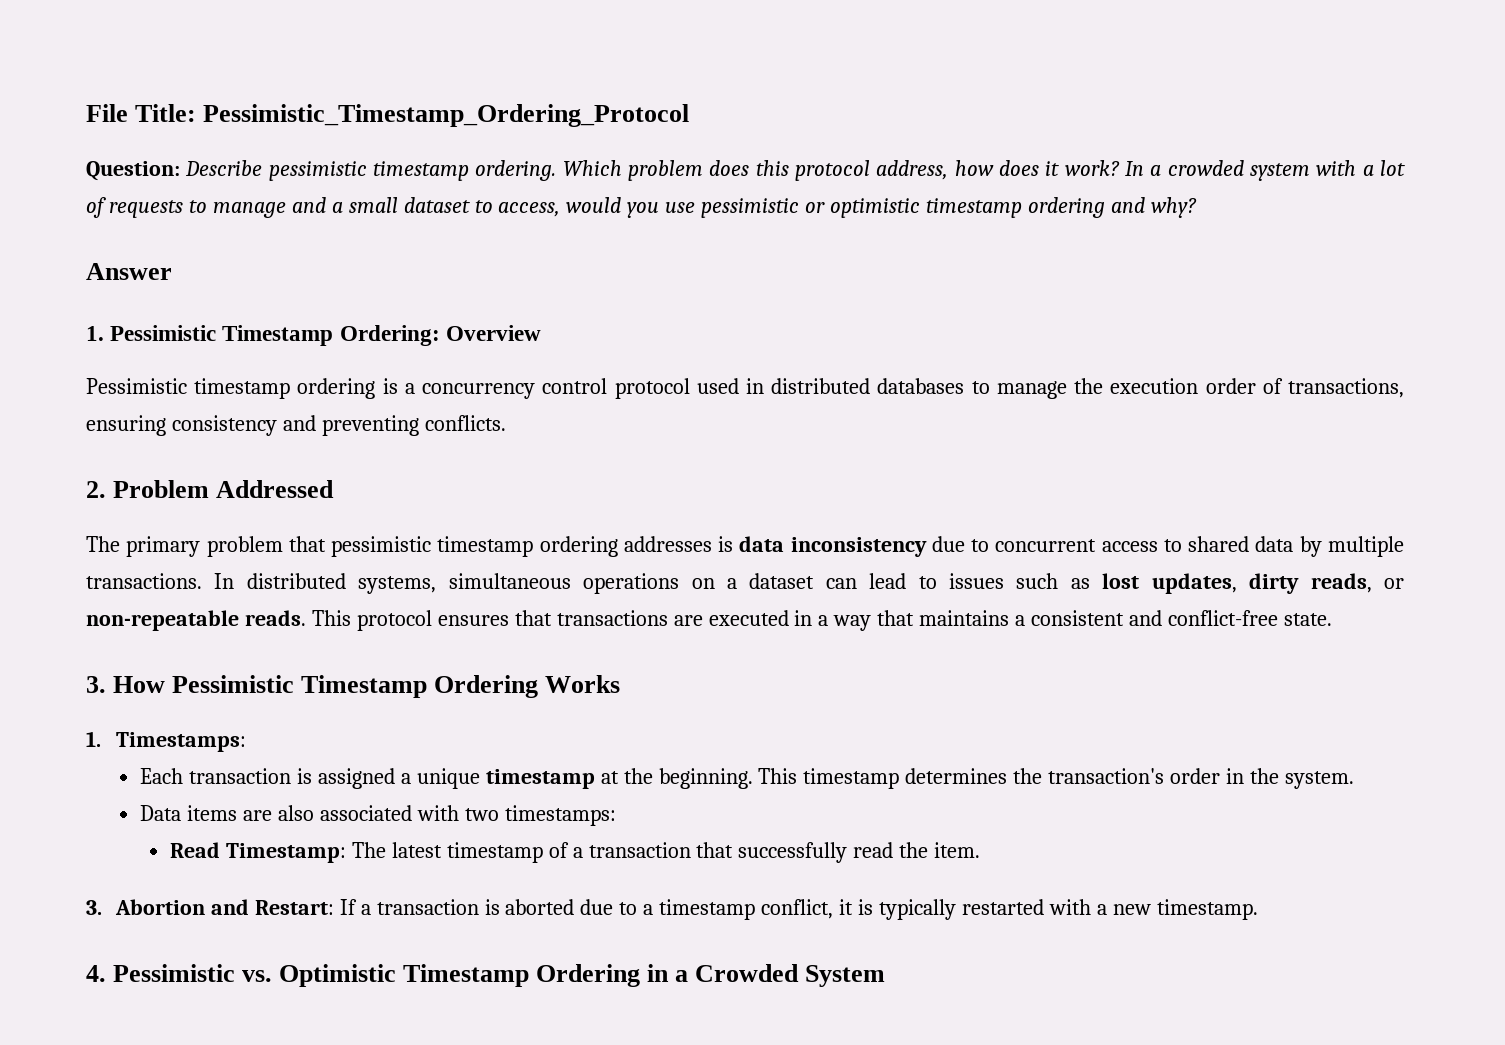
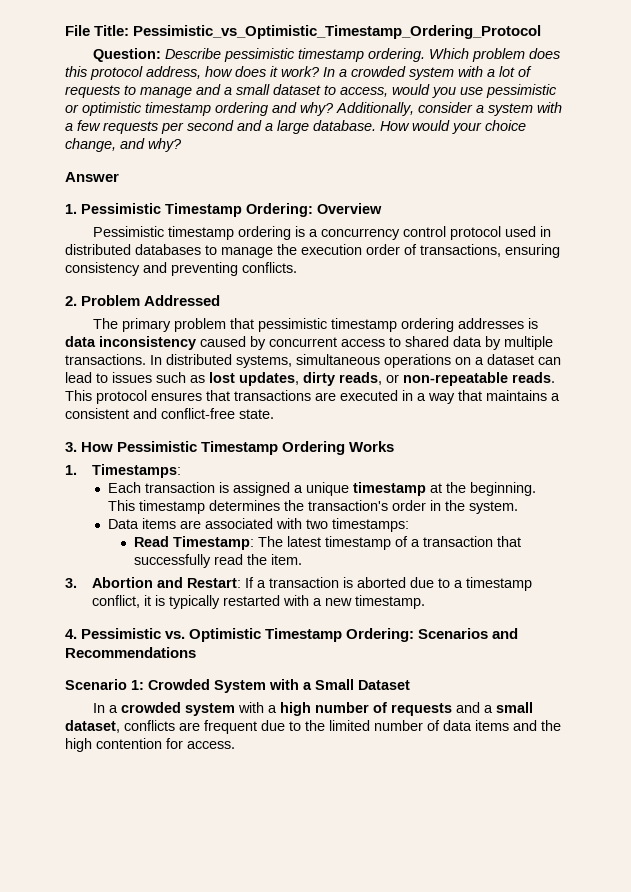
[203,104,690,127] Pessimistic_Timestamp_Ordering_Protocol -> [133,25,542,39] Pessimistic_vs_Optimistic_Timestamp_Ordering_Protocol
(1197, 207) none -> [336,102,562,116] [65,120,526,134] [65,138,182,152] Additionally, consider a system with a few requests per second and a large database. How would your choice change, and why?
[931,536,990,552] due to -> [200,336,266,350] caused by
[277,805,314,821] also -> (201, 524) none
[536,964,886,987] Ordering in a Crowded System -> [346,628,519,642] [65,647,196,658] [65,679,410,693] [93,702,534,716] [65,720,561,734] [65,738,235,752] Ordering: Scenarios and Recommendations // Scenario 1: Crowded System with a Small Dataset // In a crowded system with a high number of requests and a small dataset, conflicts are frequent due to the limited number of data items and the high contention for access.

